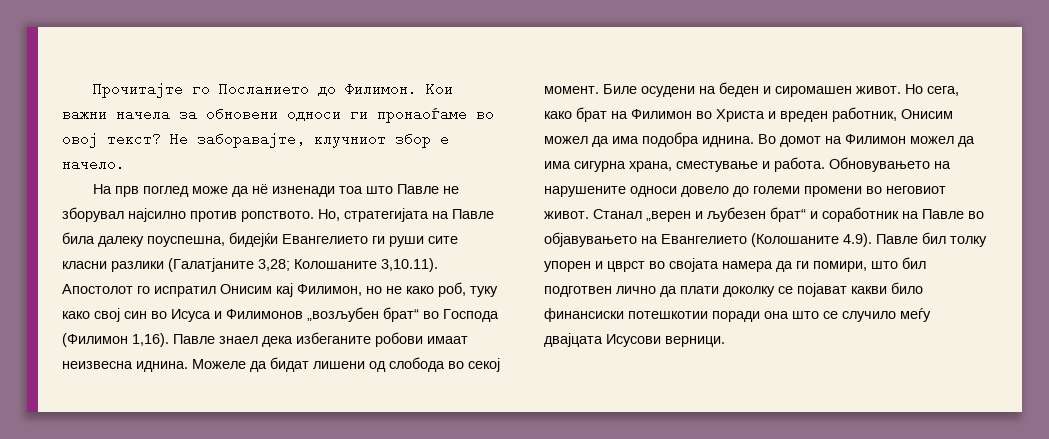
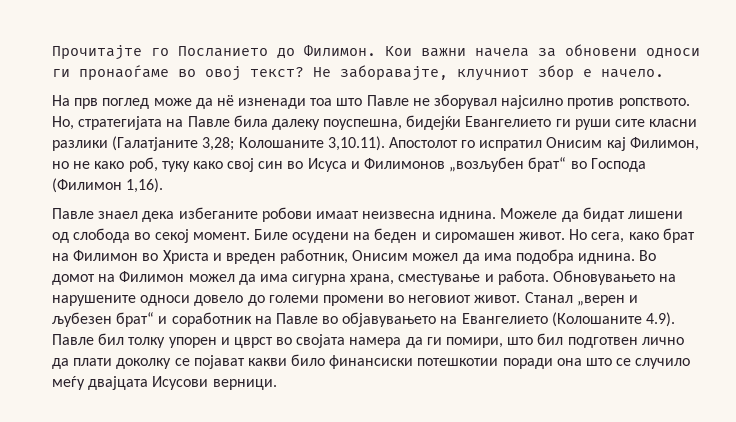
(169, 340) none -> (164, 185) //

